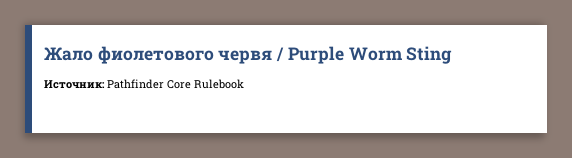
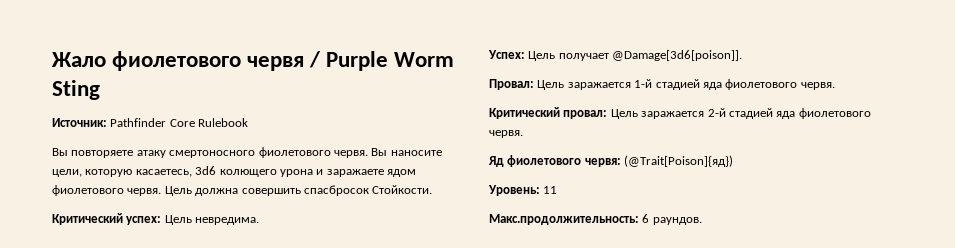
(244, 84) none -> [52,147,442,158] [52,166,416,177] [52,185,433,196] [52,213,260,225] [488,50,743,61] [489,79,835,90] [489,107,871,119] [489,130,523,138] [488,155,734,167] [488,185,558,196] [489,214,702,225] // Вы повторяете атаку смертоносного фиолетового червя. Вы наносите цели, которую касаетесь, 3d6 колющего урона и заражаете ядом фиолетового червя. Цель должна совершить спасбросок Стойкости. // Критический успех: Цель невредима. // Успех: Цель получает @Damage[3d6[poison]]. // Провал: Цель заражается 1-й стадией яда фиолетового червя. // Критический провал: Цель заражается 2-й стадией яда фиолетового червя. // Яд фиолетового червя: (@Trait[Poison]{яд}) // Уровень: 11 // Макс.продолжительность: 6 раундов.

